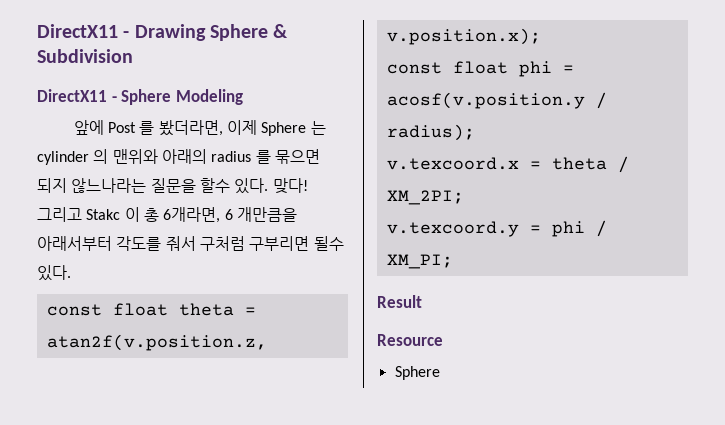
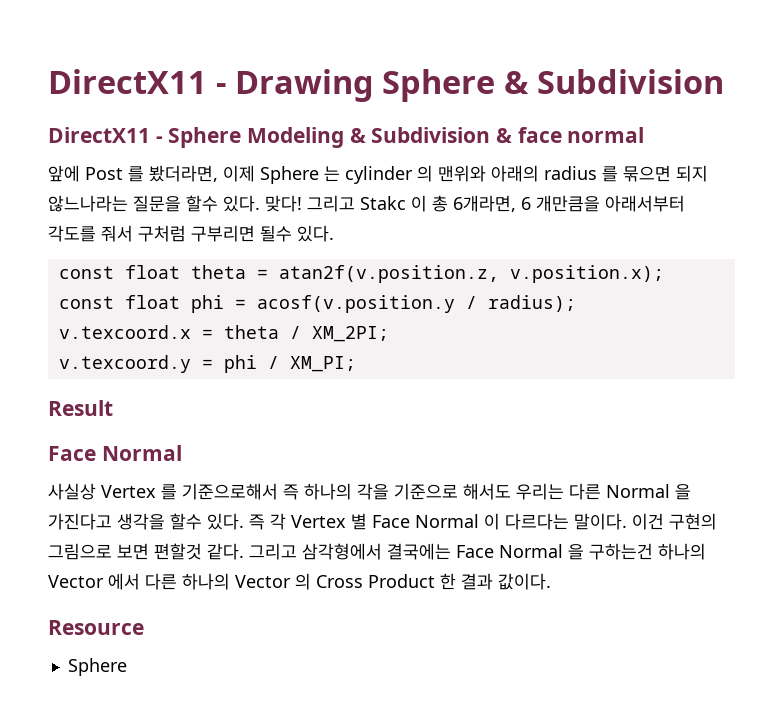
(243, 97) none -> [349,127,645,143] & Subdivision & face normal
(422, 301) none -> [48,445,182,461] [48,483,691,500] [48,513,717,530] [48,543,706,560] [48,573,551,590] // Face Normal // 사실상 Vertex 를 기준으로해서 즉 하나의 각을 기준으로 해서도 우리는 다른 Normal 을 가진다고 생각을 할수 있다. 즉 각 Vertex 별 Face Normal 이 다르다는 말이다. 이건 구현의 그림으로 보면 편할것 같다. 그리고 삼각형에서 결국에는 Face Normal 을 구하는건 하나의 Vector 에서 다른 하나의 Vector 의 Cross Product 한 결과 값이다.

